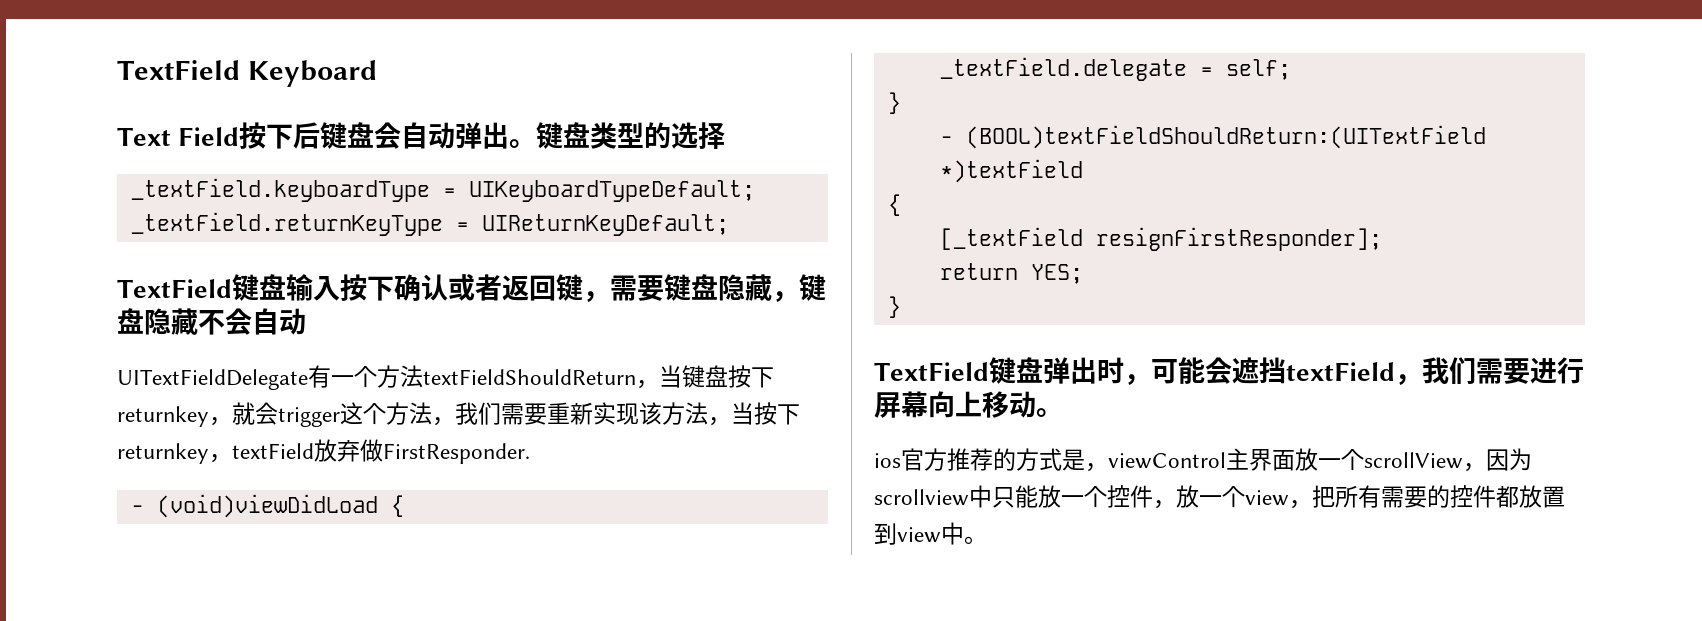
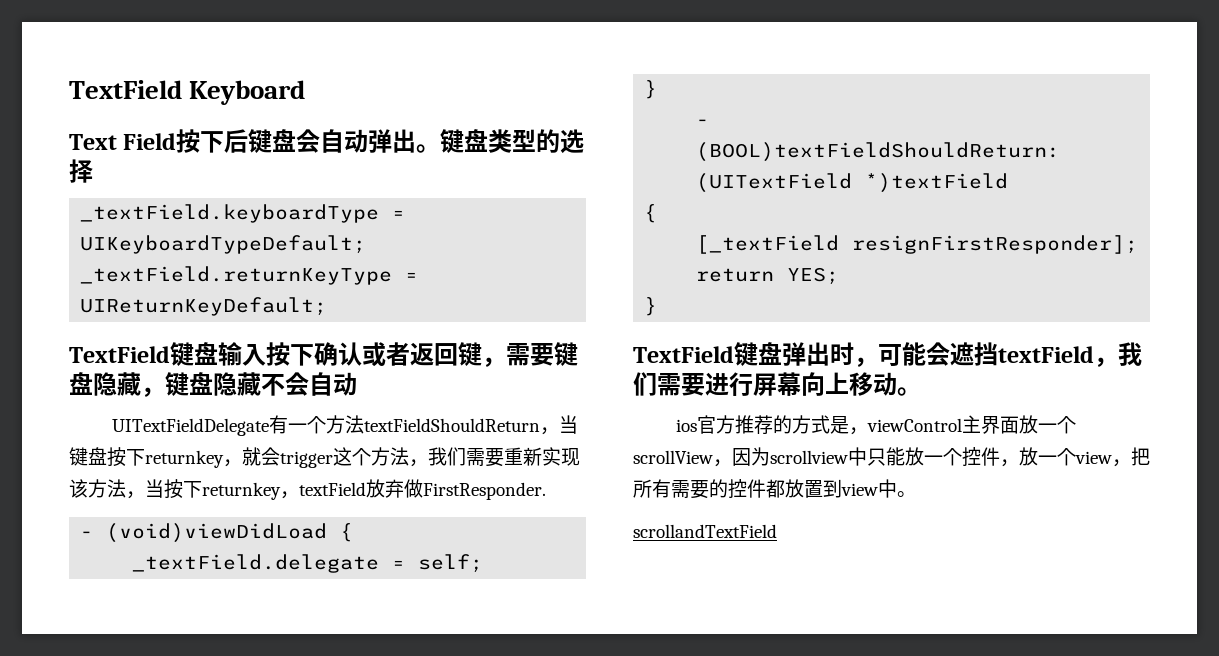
(987, 540) none -> [633,524,777,538] // scrollandTextField

